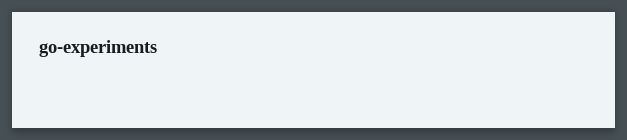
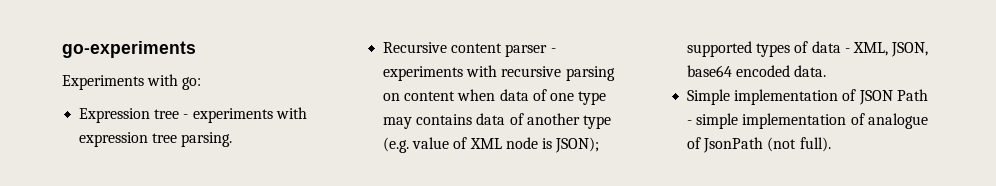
(157, 48) none -> [62,74,202,90] [79,107,307,123] [79,132,233,147] [383,42,556,57] [383,65,615,81] [383,89,607,105] [383,113,611,129] [383,137,600,153] [687,41,929,57] [687,65,827,77] [687,89,928,105] [687,113,928,129] [687,137,831,153] // Experiments with go: // Expression tree - experiments with expression tree parsing. // Recursive content parser - experiments with recursive parsing on content when data of one type may contains data of another type (e.g. value of XML node is JSON); supported types of data - XML, JSON, base64 encoded data. // Simple implementation of JSON Path - simple implementation of analogue of JsonPath (not full).

